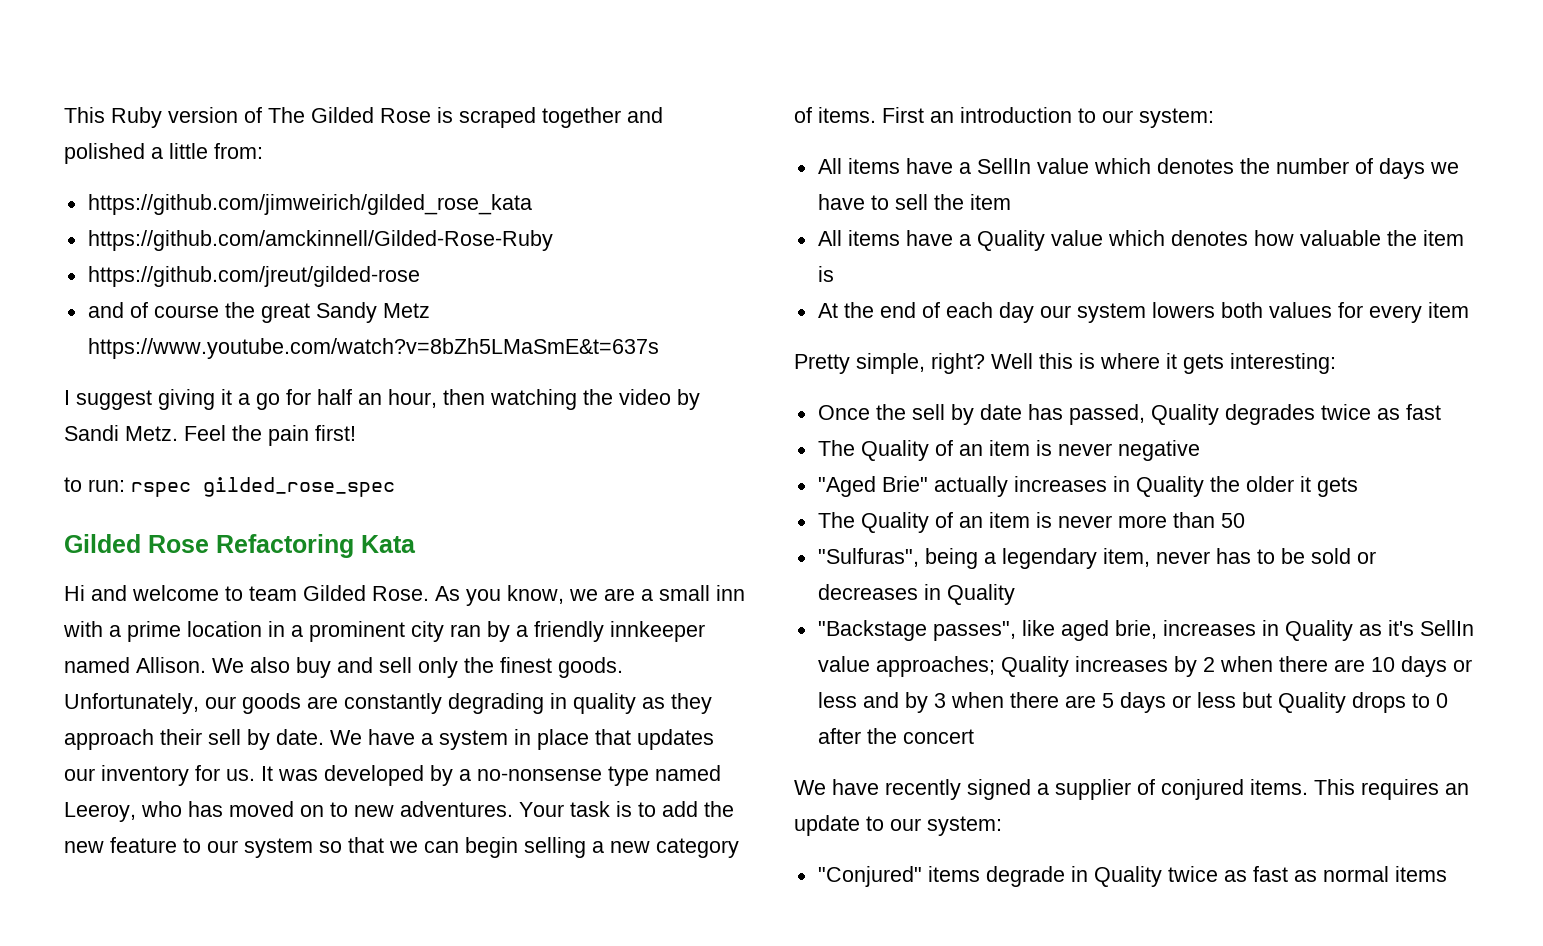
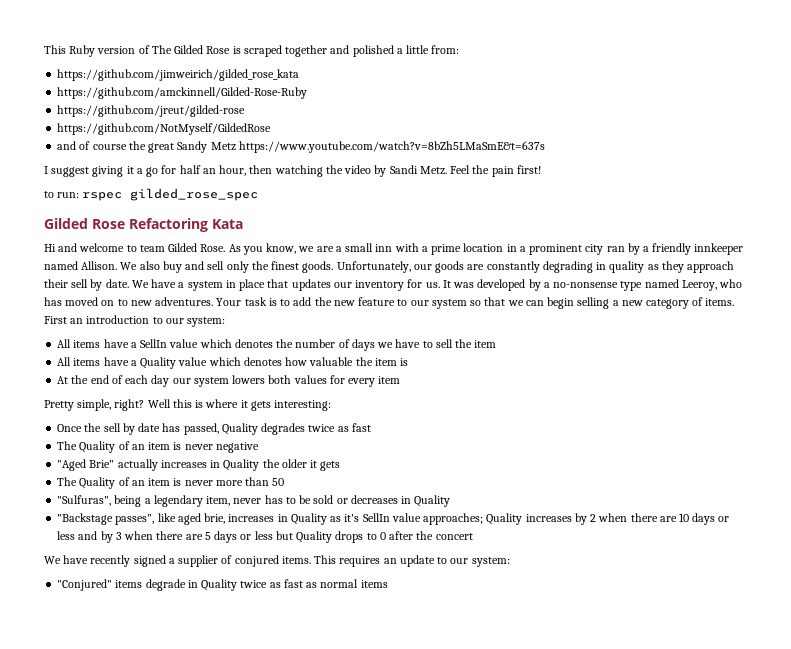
(420, 276) none -> [57,123,272,135] // https://github.com/NotMyself/GildedRose

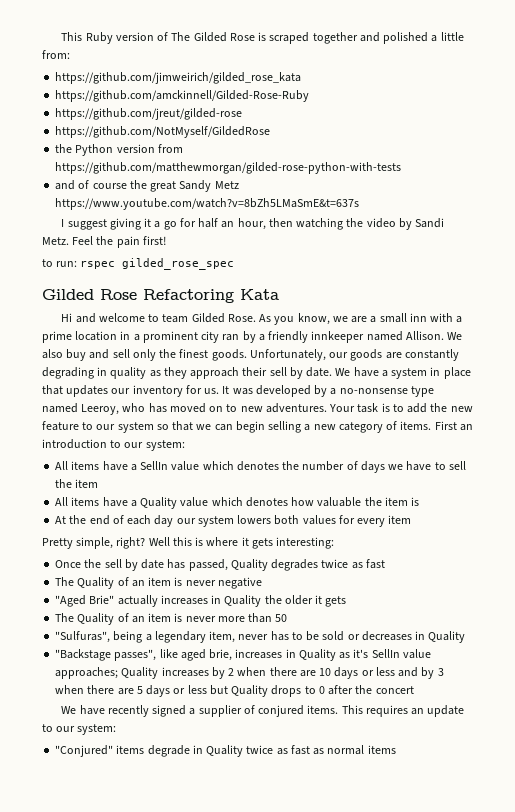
(272, 129) none -> [55,144,183,156] [55,162,402,174] // the Python version from https://github.com/matthewmorgan/gilded-rose-python-with-tests

